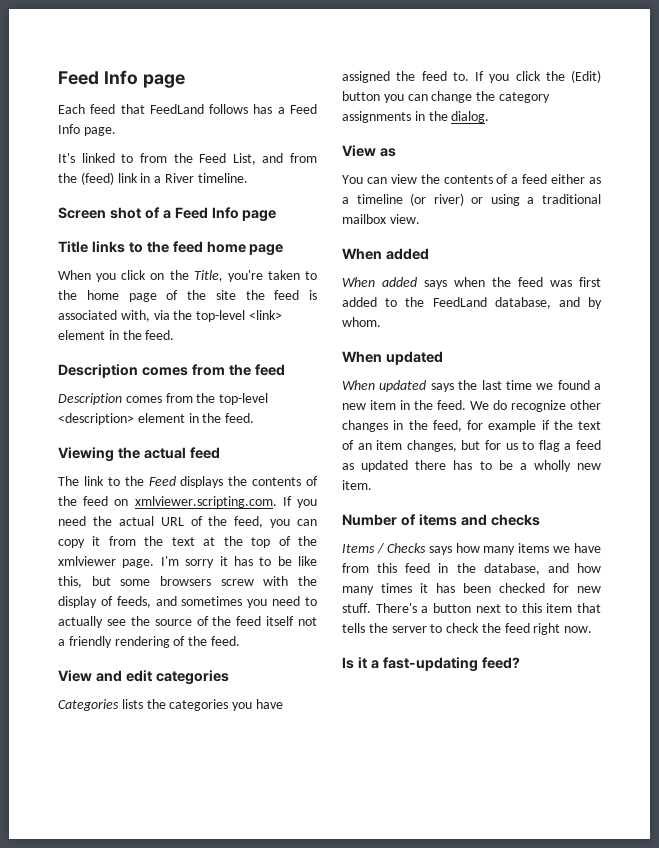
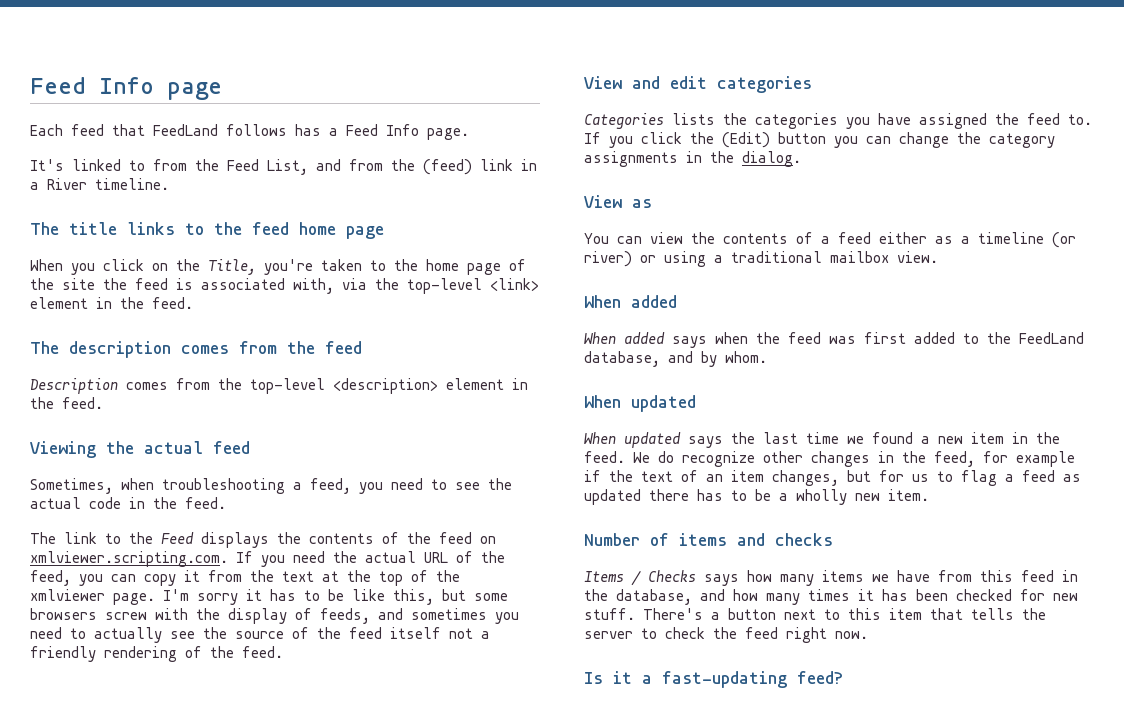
[58,207,277,222] [58,241,88,253] Screen shot of a Feed Info page // Title -> [30,222,117,235] The title
[58,364,138,378] Description -> [30,341,171,358] The description
(220, 453) none -> [30,478,512,494] [30,497,226,509] // Sometimes, when troubleshooting a feed, you need to see the actual code in the feed.

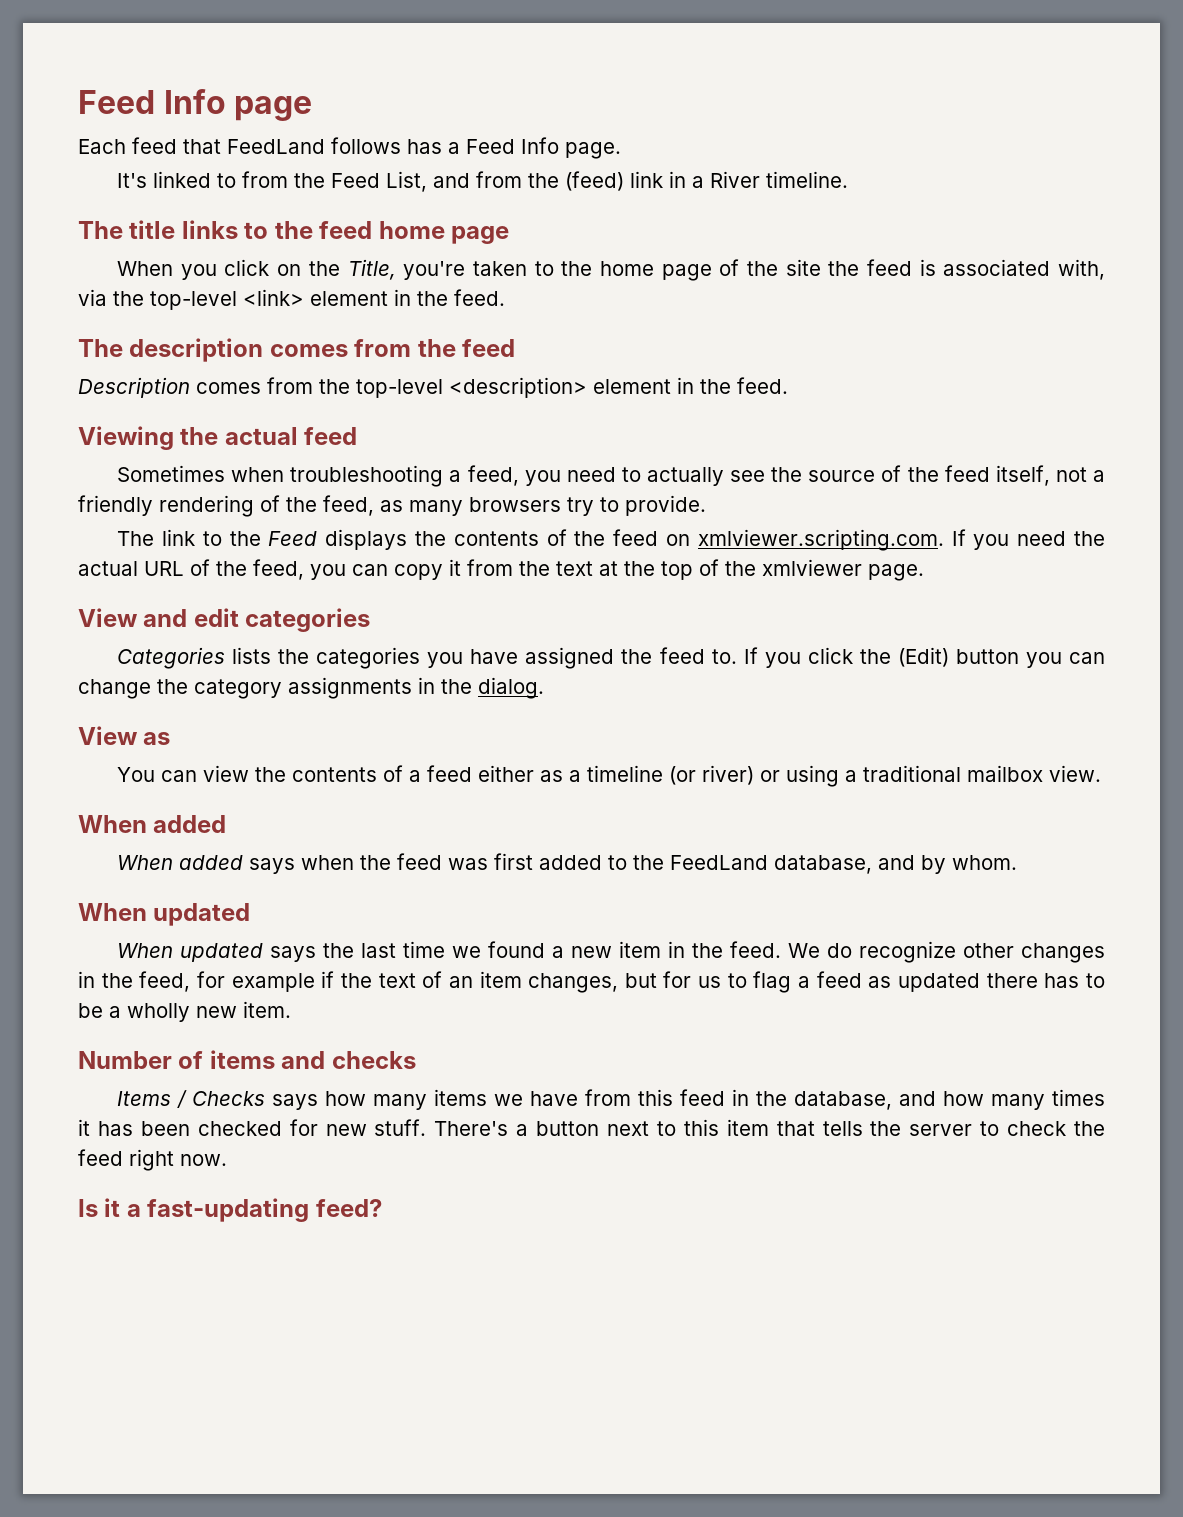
[30,478,113,494] Sometimes, -> [117,465,226,482] Sometimes
[455,478,512,490] [30,497,226,509] see the actual code in the feed. -> [646,465,1106,486] [78,495,706,517] actually see the source of the feed itself, not a friendly rendering of the feed, as many browsers try to provide.
[163,589,508,605] [30,608,519,624] [30,627,490,643] [30,646,283,662] I'm sorry it has to be like this, but some browsers screw with the display of feeds, and sometimes you need to actually see the source of the feed itself not a friendly rendering of the feed. -> (924, 572) none

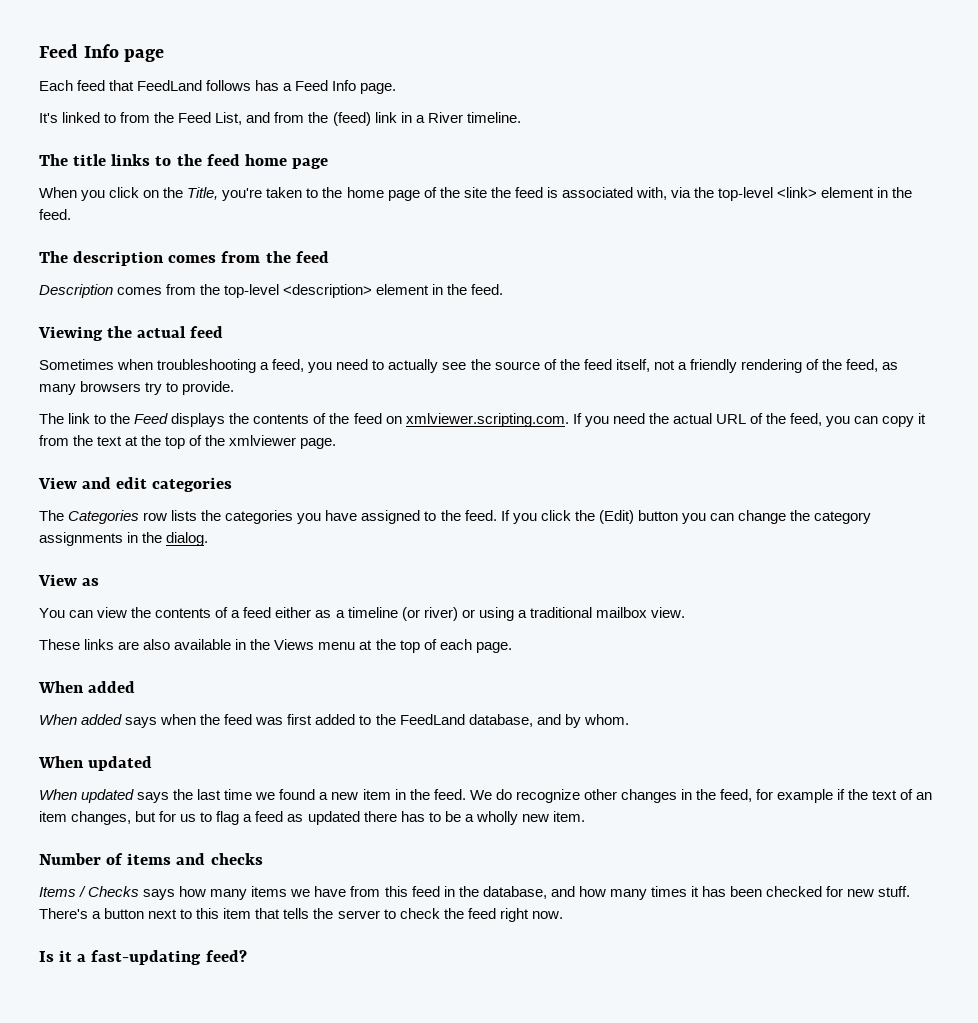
[117,647,226,669] Categories -> [39,510,168,524] The Categories row
[621,647,737,664] the feed to. -> [424,510,497,521] to the feed.
(1102, 773) none -> [39,639,512,653] // These links are also available in the Views menu at the top of each page.

